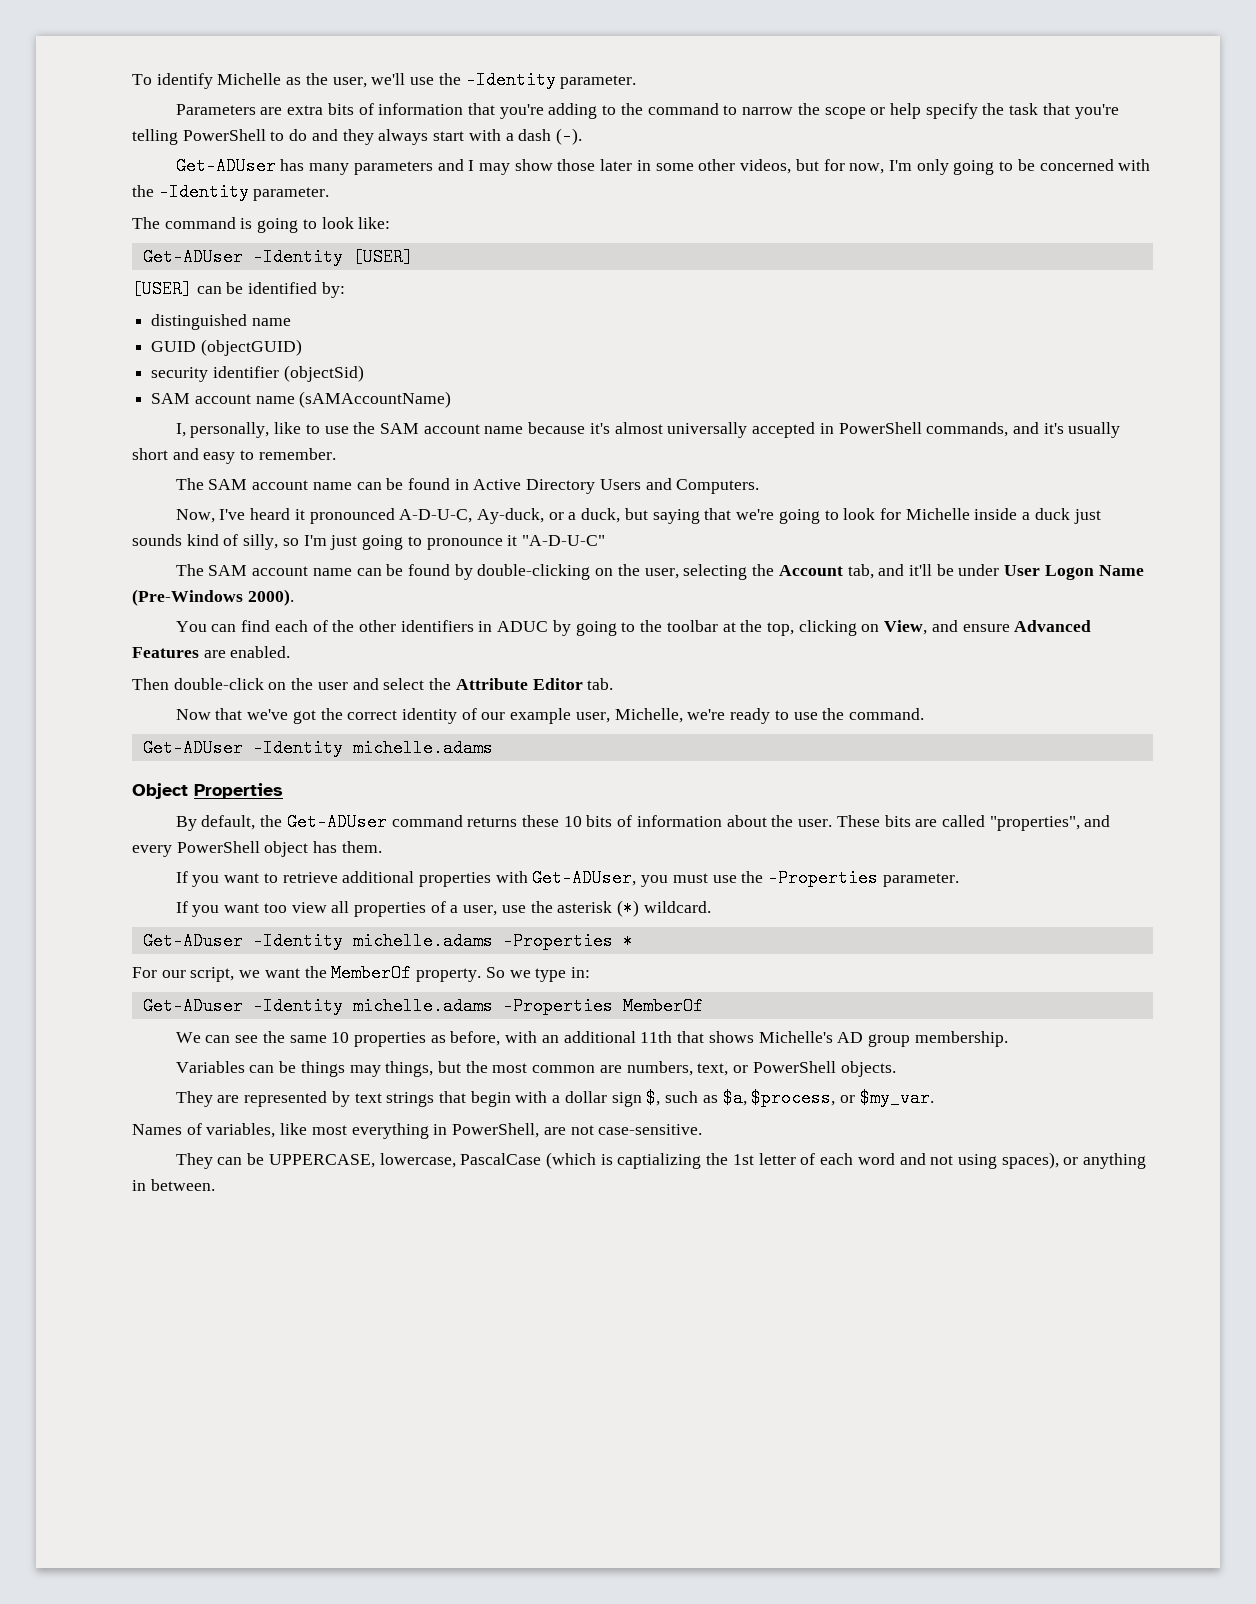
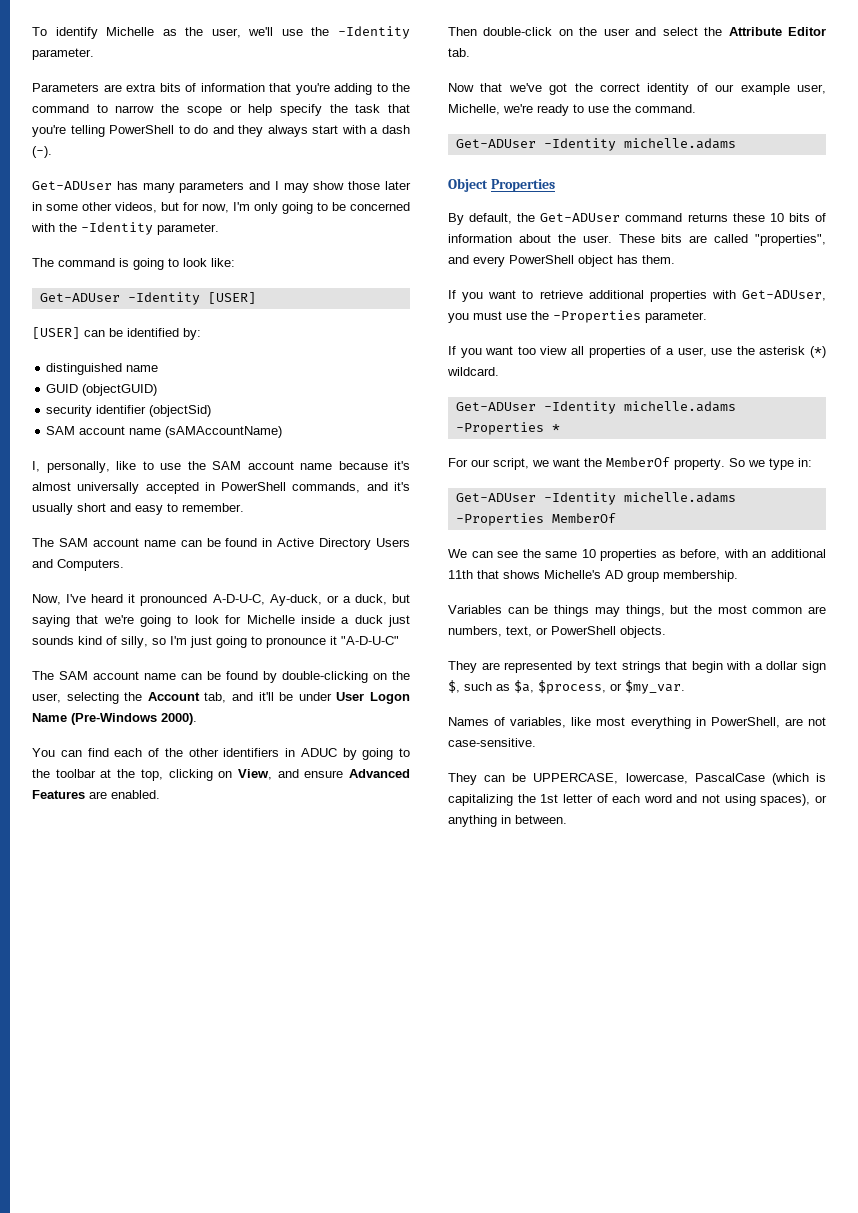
[142,932,243,950] Get-ADuser -> [455,402,536,411] Get-ADUser
[142,997,243,1015] Get-ADuser -> [455,493,536,502] Get-ADUser
[617,1153,702,1169] captializing -> [448,794,513,806] capitalizing

